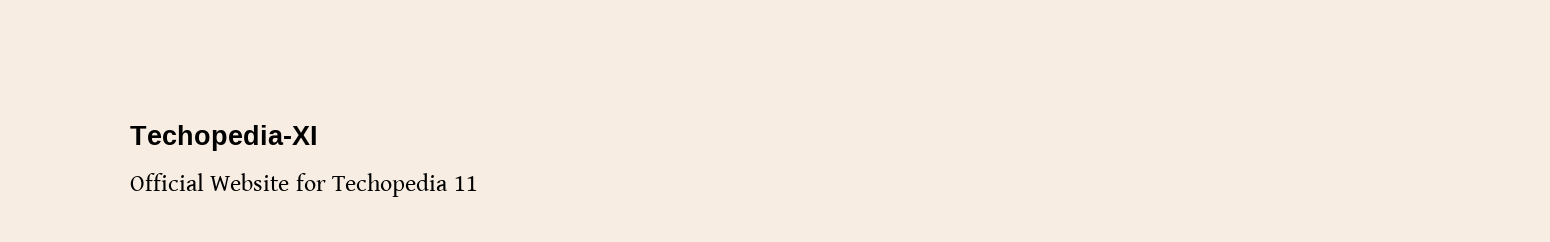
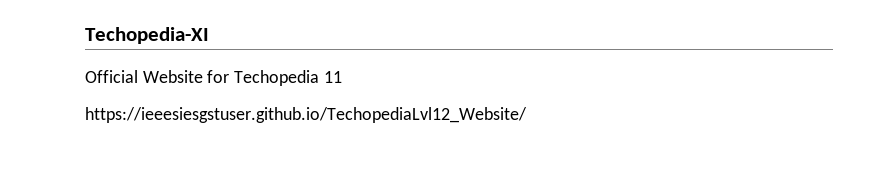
(478, 183) none -> [85,107,527,123] // https://ieeesiesgstuser.github.io/TechopediaLvl12_Website/

